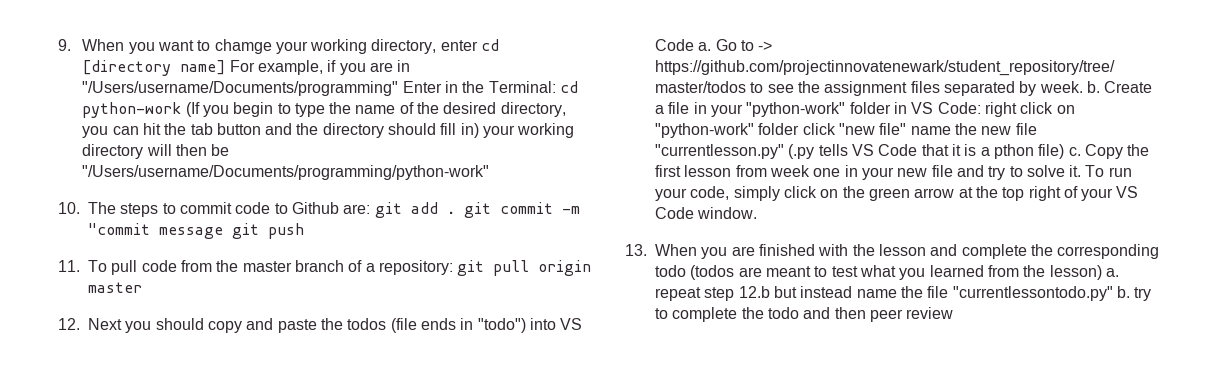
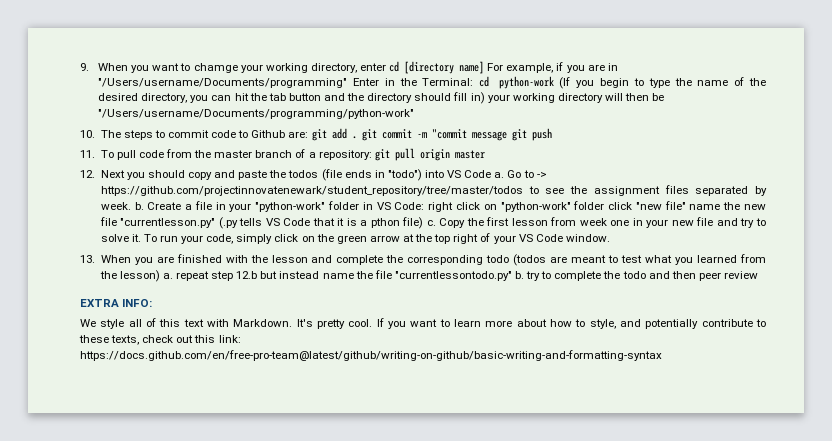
(954, 313) none -> [80,299,153,307] [80,318,766,329] [79,335,241,345] [80,350,662,361] // EXTRA INFO: // We style all of this text with Markdown. It's pretty cool. If you want to learn more about how to style, and potentially contribute to these texts, check out this link: https://docs.github.com/en/free-pro-team@latest/github/writing-on-github/basic-writing-and-formatting-syntax

